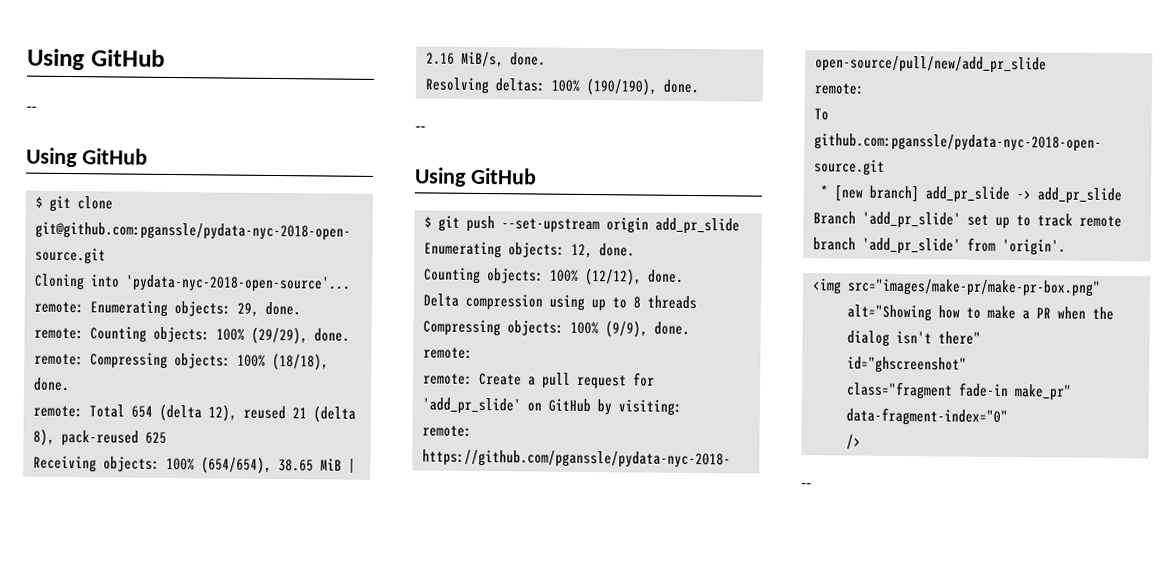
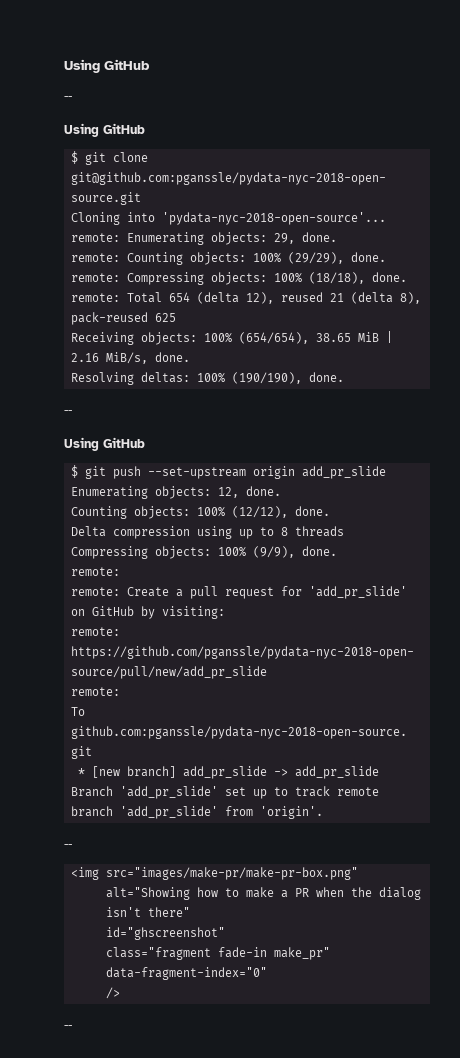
(1066, 247) none -> [64,844,72,847] // --

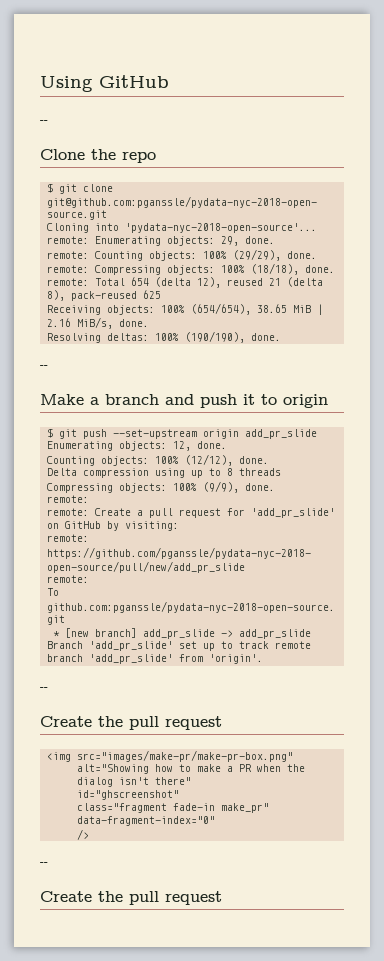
[64,123,145,137] Using GitHub -> [40,149,156,163] Clone the repo
[64,437,145,451] Using GitHub -> [40,394,328,408] Make a branch and push it to origin
(72, 845) none -> [40,716,222,730] // Create the pull request
(72, 1026) none -> [40,891,222,905] // Create the pull request

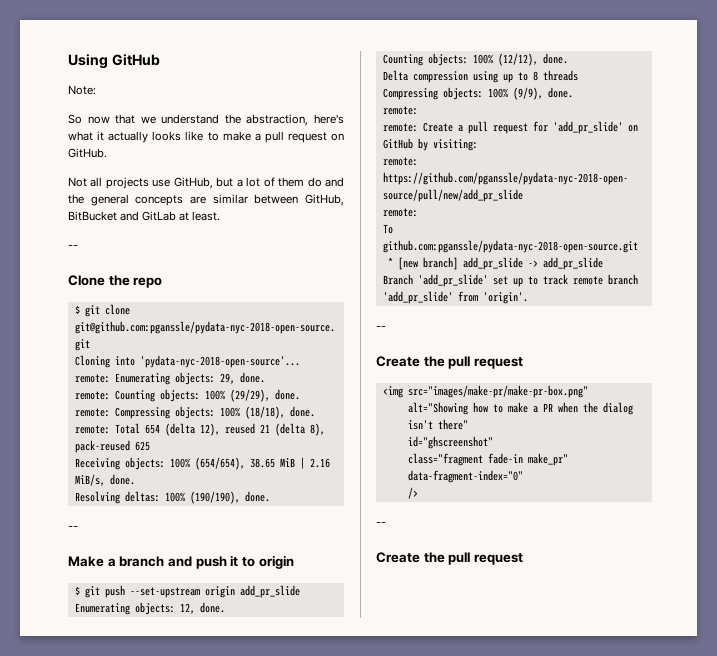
(169, 81) none -> [68,85,96,95] [68,114,344,126] [68,131,344,143] [68,148,107,158] [68,177,344,189] [68,194,344,206] [68,211,221,221] // Note: // So now that we understand the abstraction, here's what it actually looks like to make a pull request on GitHub. // Not all projects use GitHub, but a lot of them do and the general concepts are similar between GitHub, BitBucket and GitLab at least.

